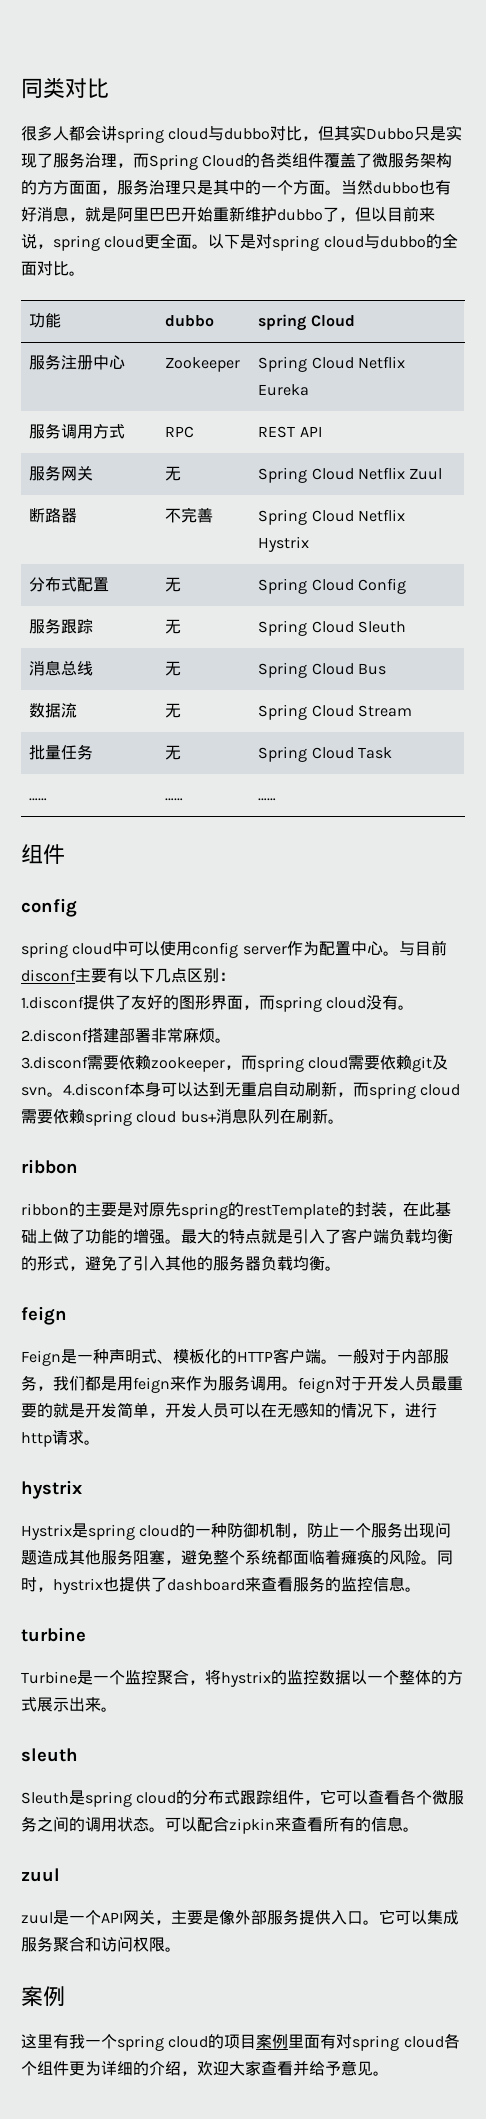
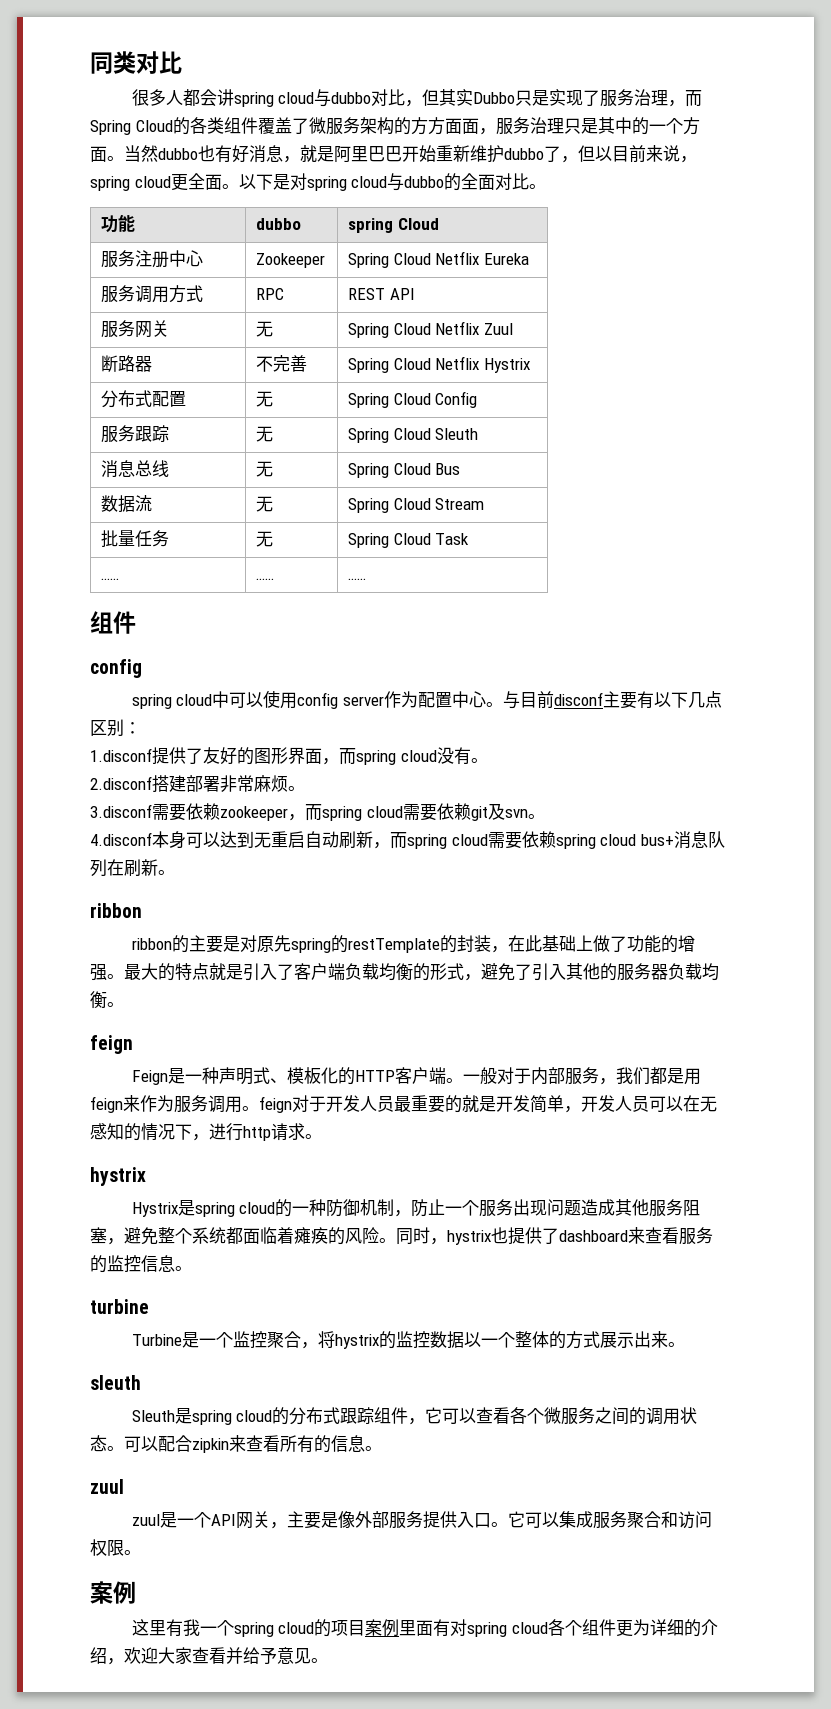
(63, 1094) none -> (545, 816) //

